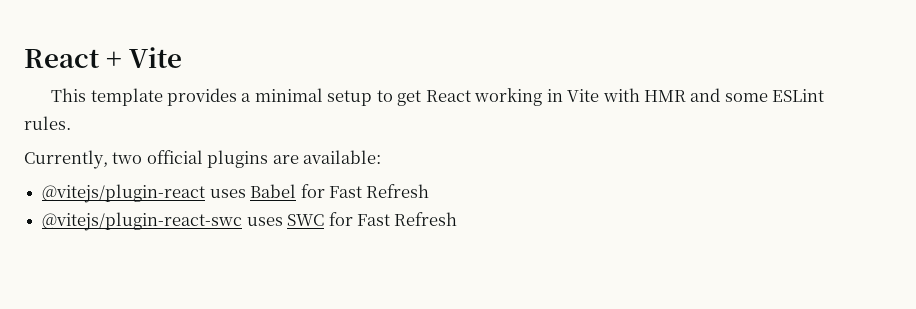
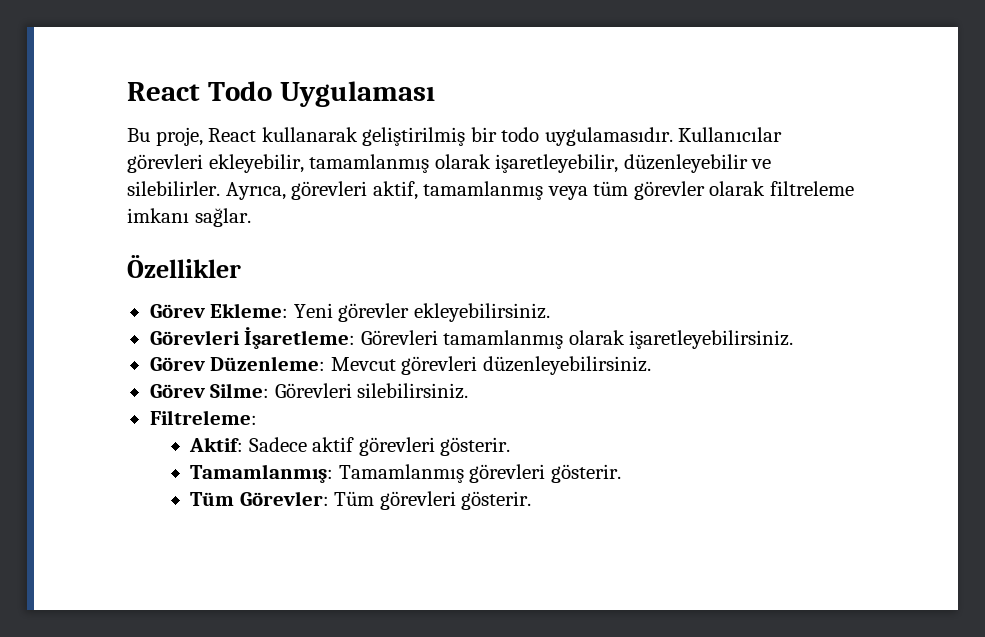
[24,47,183,68] [51,88,825,106] [24,116,71,130] [24,150,382,169] [42,184,430,203] [42,212,458,231] React + Vite // This template provides a minimal setup to get React working in Vite with HMR and some ESLint rules. // Currently, two official plugins are available: // @vitejs/plugin-react uses Babel for Fast Refresh // @vitejs/plugin-react-swc uses SWC for Fast Refresh -> [127,81,435,107] [127,127,783,146] [127,154,772,173] [127,181,854,200] [127,208,251,227] [127,255,241,278] [149,303,550,322] [149,327,794,349] [149,356,651,375] [149,383,469,399] [149,410,257,425] [189,437,511,456] [190,464,621,483] [190,491,532,510] React Todo Uygulaması // Bu proje, React kullanarak geliştirilmiş bir todo uygulamasıdır. Kullanıcılar görevleri ekleyebilir, tamamlanmış olarak işaretleyebilir, düzenleyebilir ve silebilirler. Ayrıca, görevleri aktif, tamamlanmış veya tüm görevler olarak filtreleme imkanı sağlar. // Özellikler // Görev Ekleme: Yeni görevler ekleyebilirsiniz. // Görevleri İşaretleme: Görevleri tamamlanmış olarak işaretleyebilirsiniz. // Görev Düzenleme: Mevcut görevleri düzenleyebilirsiniz. // Görev Silme: Görevleri silebilirsiniz. // Filtreleme: // Aktif: Sadece aktif görevleri gösterir. // Tamamlanmış: Tamamlanmış görevleri gösterir. // Tüm Görevler: Tüm görevleri gösterir.

